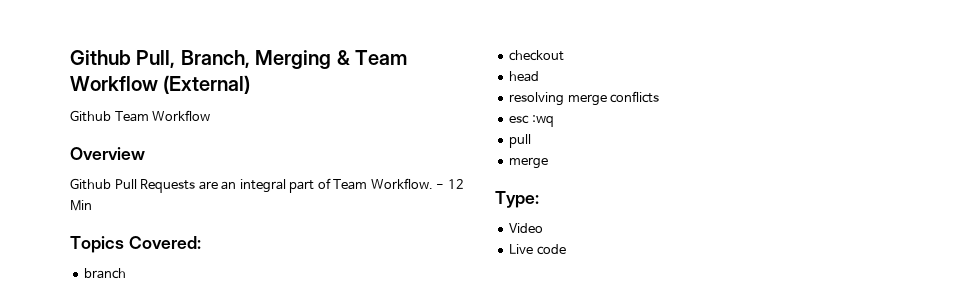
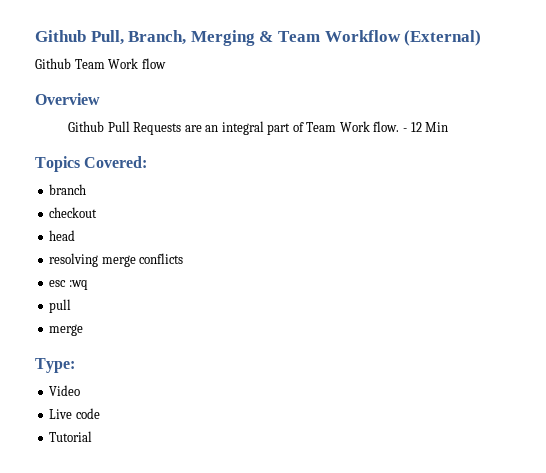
[152,110,211,121] Workflow -> [108,58,166,69] Work flow
[370,178,433,189] Workflow. -> [339,121,400,132] Work flow.
(566, 249) none -> [49,431,93,442] // Tutorial

